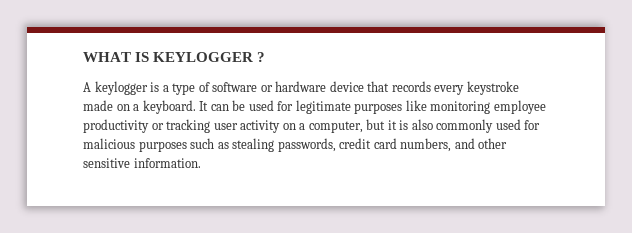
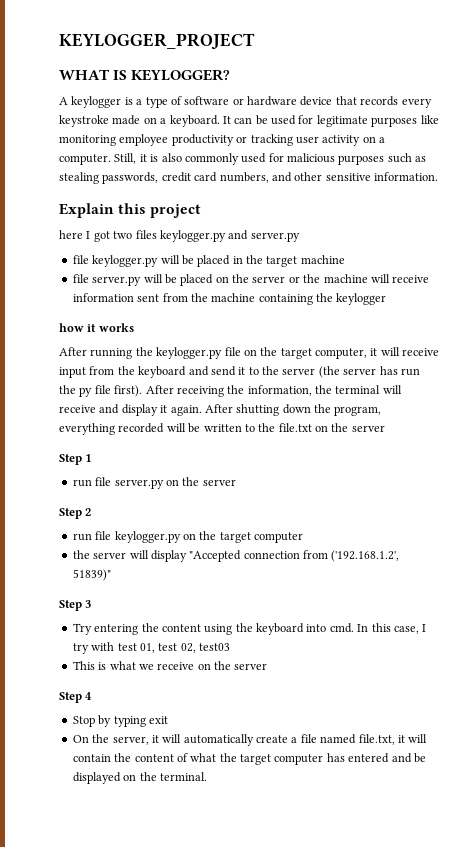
(83, 57) none -> [59,33,255,50] KEYLOGGER_PROJECT //
[153,52,266,62] KEYLOGGER ? -> [131,69,231,81] KEYLOGGER?
[308,119,386,133] computer, but -> [59,153,137,165] computer. Still,
(201, 163) none -> [59,203,202,218] [59,230,300,242] [72,255,345,267] [72,274,430,286] [72,293,387,305] [59,323,134,332] [59,347,440,359] [59,366,420,378] [59,385,402,397] [59,404,382,416] [59,423,385,435] [59,454,92,465] [72,477,236,489] [59,508,92,519] [72,531,303,543] [72,550,400,562] [72,569,111,581] [59,600,92,611] [72,623,427,635] [72,642,230,654] [72,661,268,670] [59,692,93,703] [72,715,168,727] [72,734,428,746] [72,753,426,765] [72,772,207,784] // Explain this project // here I got two files keylogger.py and server.py // file keylogger.py will be placed in the target machine // file server.py will be placed on the server or the machine will receive information sent from the machine containing the keylogger // how it works // After running the keylogger.py file on the target computer, it will receive input from the keyboard and send it to the server (the server has run the py file first). After receiving the information, the terminal will receive and display it again. After shutting down the program, everything recorded will be written to the file.txt on the server // Step 1 // run file server.py on the server // Step 2 // run file keylogger.py on the target computer // the server will display "Accepted connection from ('192.168.1.2', 51839)" // Step 3 // Try entering the content using the keyboard into cmd. In this case, I try with test 01, test 02, test03 // This is what we receive on the server // Step 4 // Stop by typing exit // On the server, it will automatically create a file named file.txt, it will contain the content of what the target computer has entered and be displayed on the terminal.

